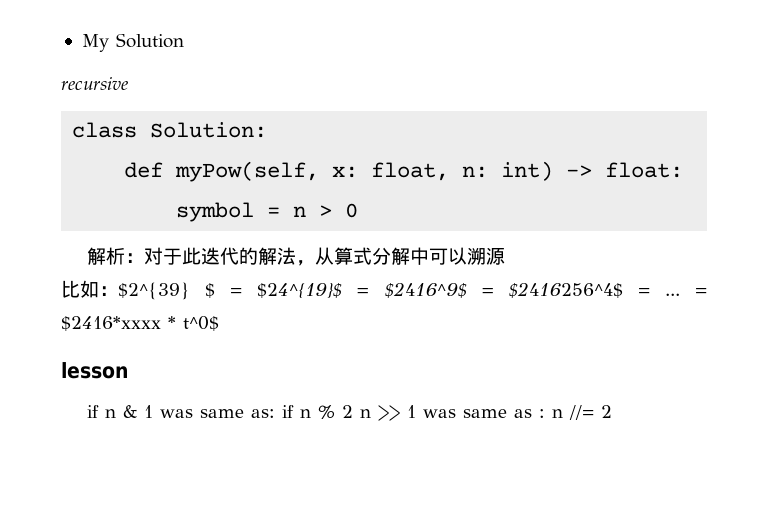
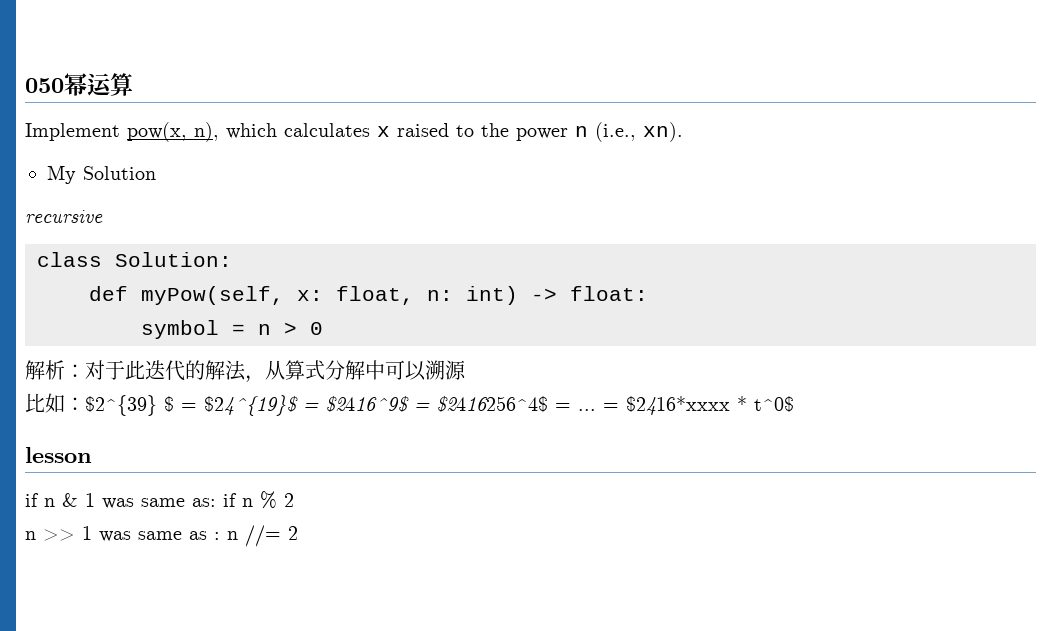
(81, 43) none -> [25,73,133,96] [25,122,683,142] 050幂运算 // Implement pow(x, n), which calculates x raised to the power n (i.e., xn). //
(353, 411) none -> (294, 500) //

